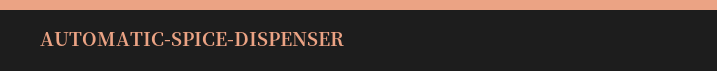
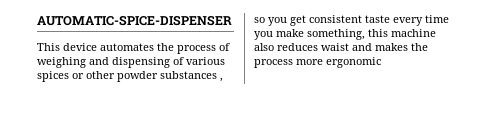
(344, 39) none -> [37,43,230,54] [37,57,225,68] [37,71,223,82] [254,15,449,26] [254,29,436,40] [254,43,428,51] [254,57,381,68] // This device automates the process of weighing and dispensing of various spices or other powder substances , so you get consistent taste every time you make something, this machine also reduces waist and makes the process more ergonomic

